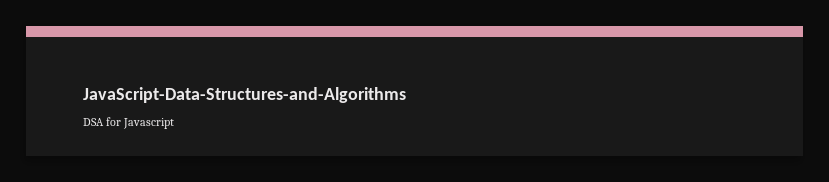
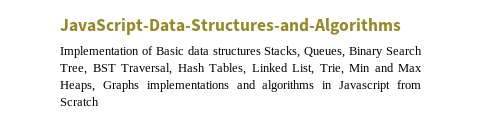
[83,117,175,129] DSA for Javascript -> [60,46,422,58] [60,63,422,75] [60,80,421,92] [60,97,99,106] Implementation of Basic data structures Stacks, Queues, Binary Search Tree, BST Traversal, Hash Tables, Linked List, Trie, Min and Max Heaps, Graphs implementations and algorithms in Javascript from Scratch

